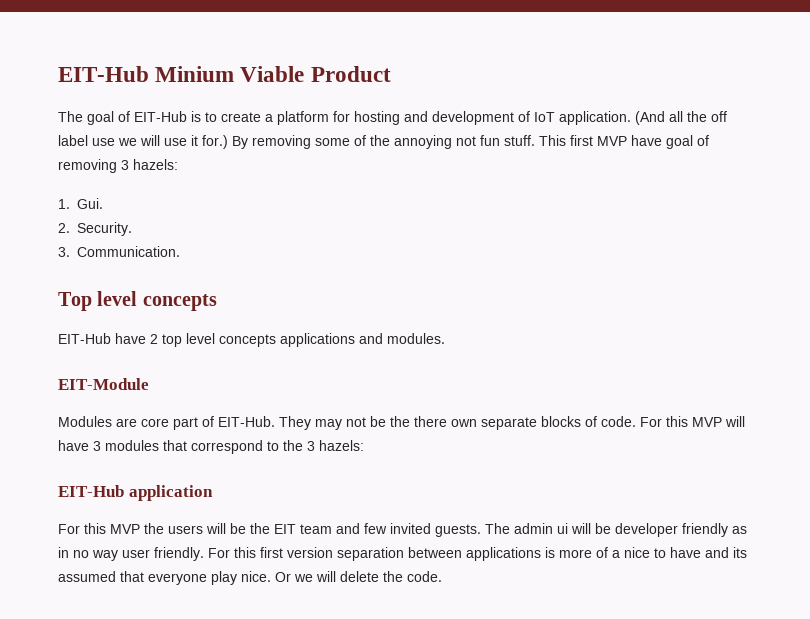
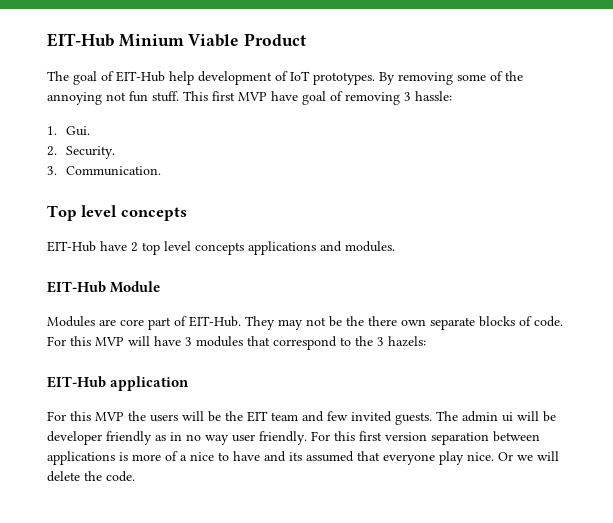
[191,111,727,125] [58,135,228,149] is to create a platform for hosting and development of IoT application. (And all the off label use we will use it for.) -> [169,71,375,85] help development of IoT prototypes.
[133,159,178,170] hazels: -> [415,91,452,101] hassle:
[58,378,149,390] EIT-Module -> [47,281,161,293] EIT-Hub Module

